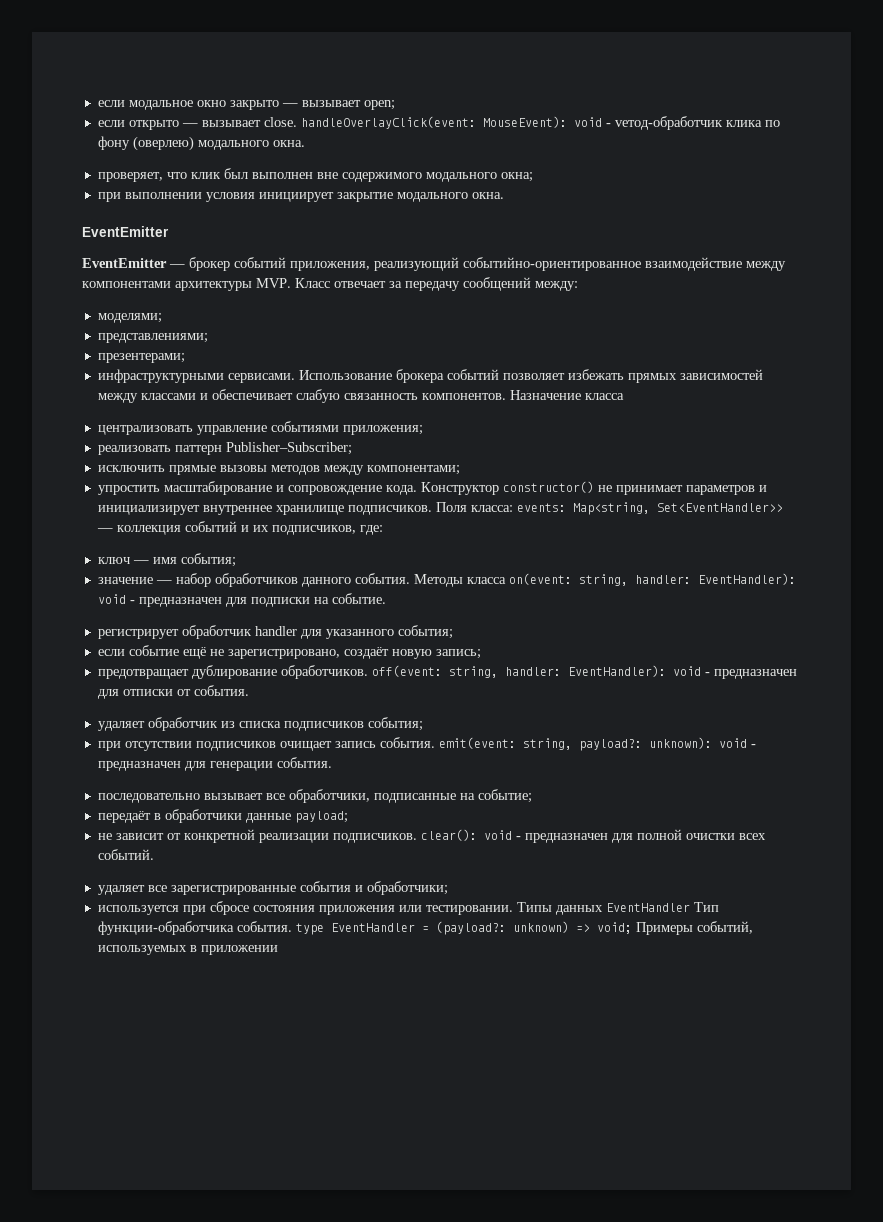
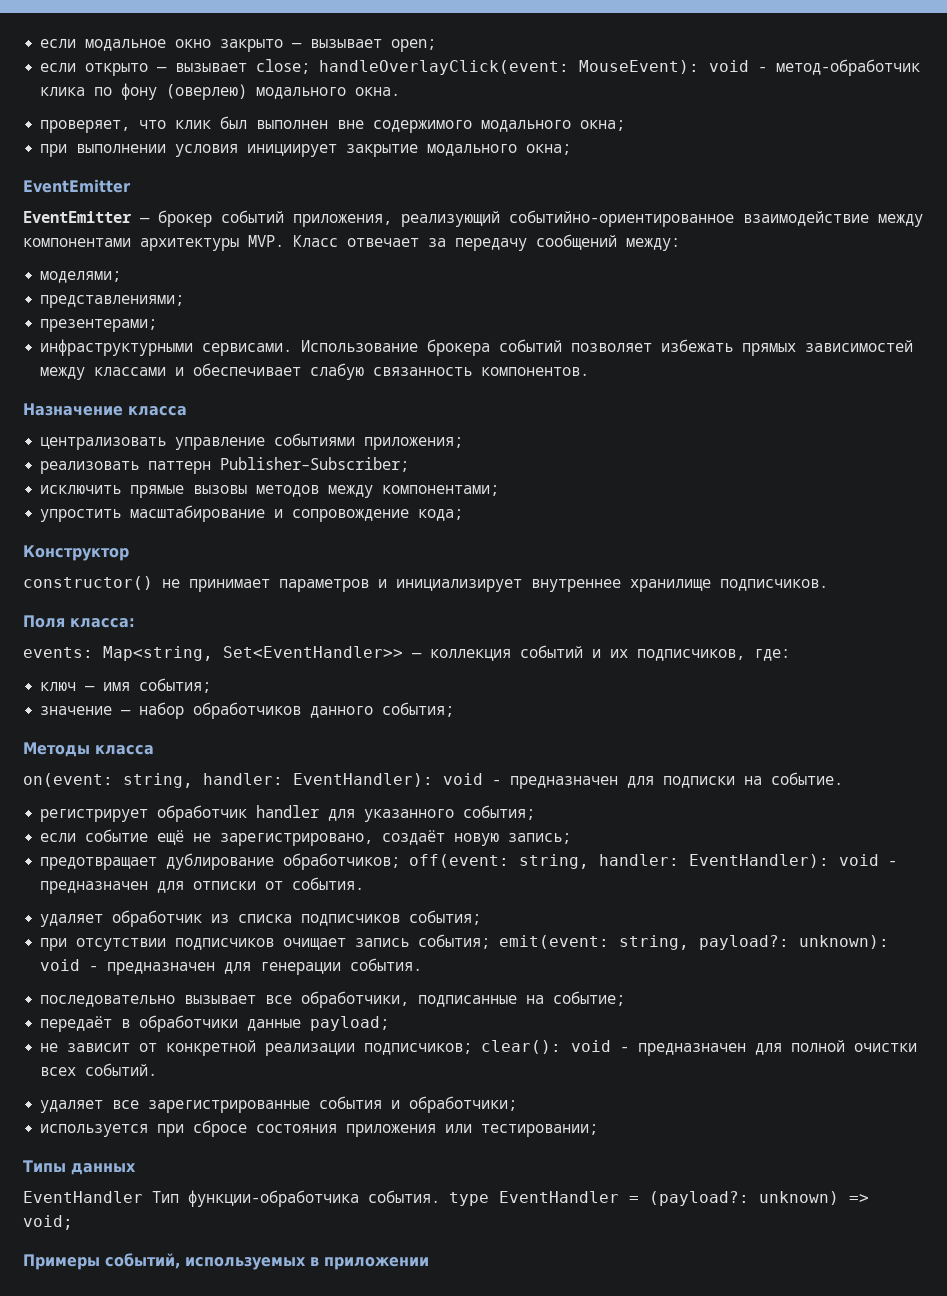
[263,117,297,127] close. -> [256,59,311,74] close;
[614,116,723,130] vетод-обработчик -> [776,59,921,76] метод-обработчик
[471,192,504,199] окна. -> [526,144,572,155] окна;
(506, 396) none -> (590, 371) //
[385,485,417,495] кода. -> [418,509,464,521] кода; //
(499, 488) none -> (129, 553) //
(432, 510) none -> (828, 585) //
(513, 508) none -> (135, 623) //
[354,573,410,584] события. -> [382,702,455,717] события; //
(506, 580) none -> (154, 750) //
[280,665,368,679] обработчиков. -> [283,853,401,870] обработчиков;
[379,737,435,748] события. -> [418,934,491,949] события;
[332,833,417,843] подписчиков. -> [364,1043,473,1055] подписчиков;
[425,905,513,915] тестировании. -> [481,1124,599,1137] тестировании; //
(603, 910) none -> (136, 1169) //
(632, 928) none -> (73, 1222) //

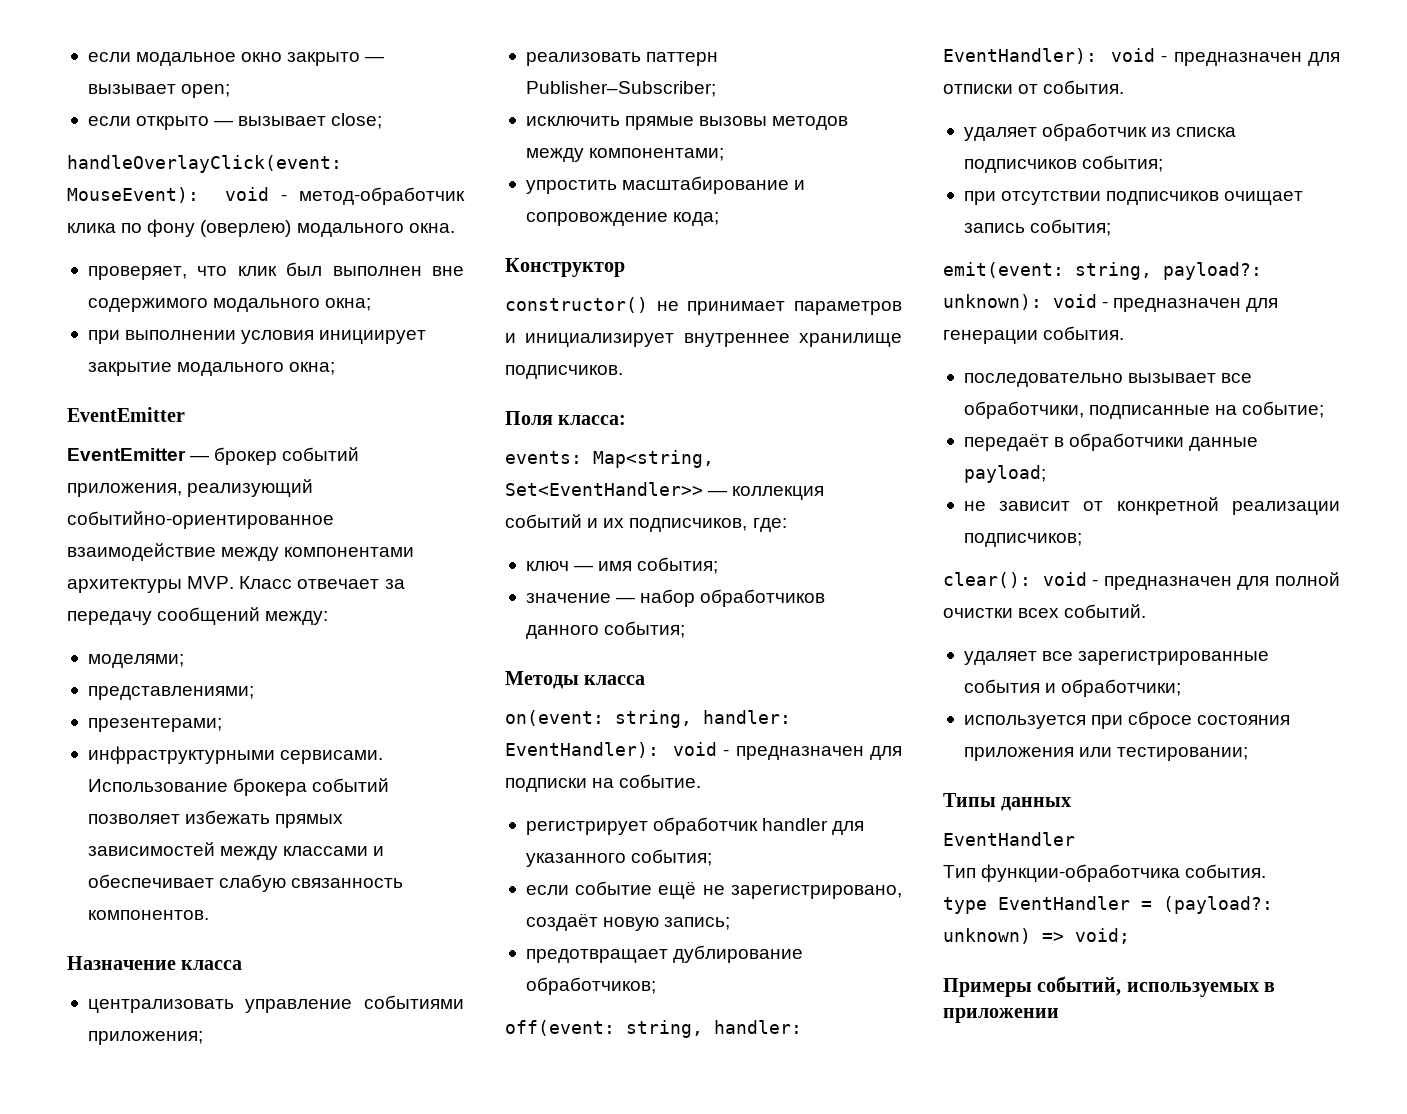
(311, 66) none -> (383, 121) //
(401, 861) none -> (656, 986) //
(491, 941) none -> (1112, 227) //
(473, 1049) none -> (1082, 540) //
(143, 1197) none -> (1075, 839) //
(440, 1196) none -> (1267, 871) //

